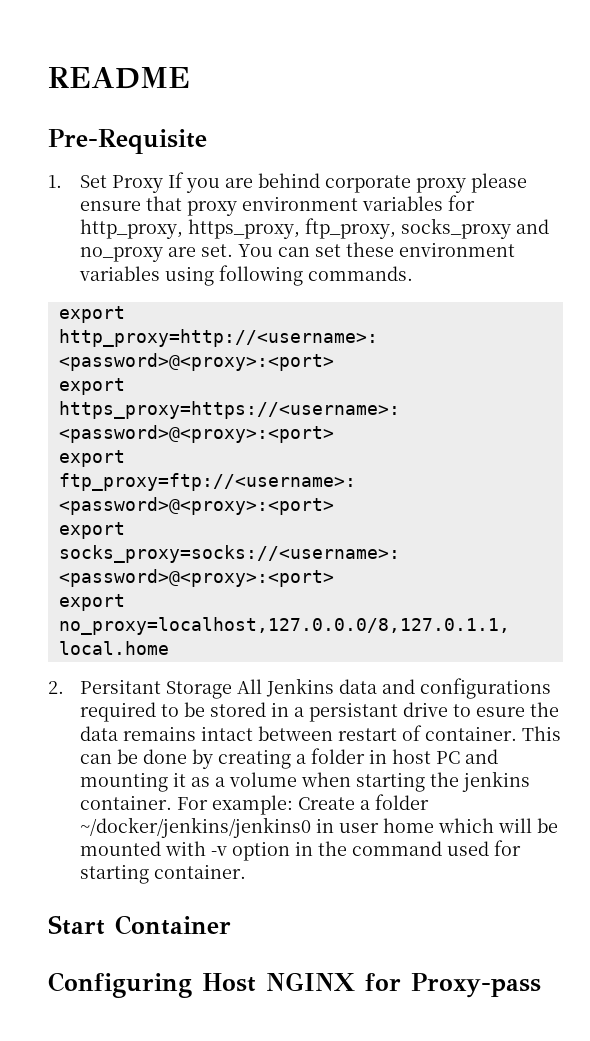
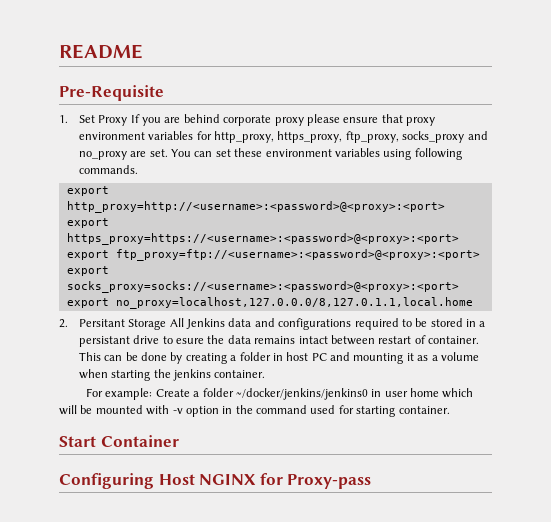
(172, 802) none -> (266, 374) //

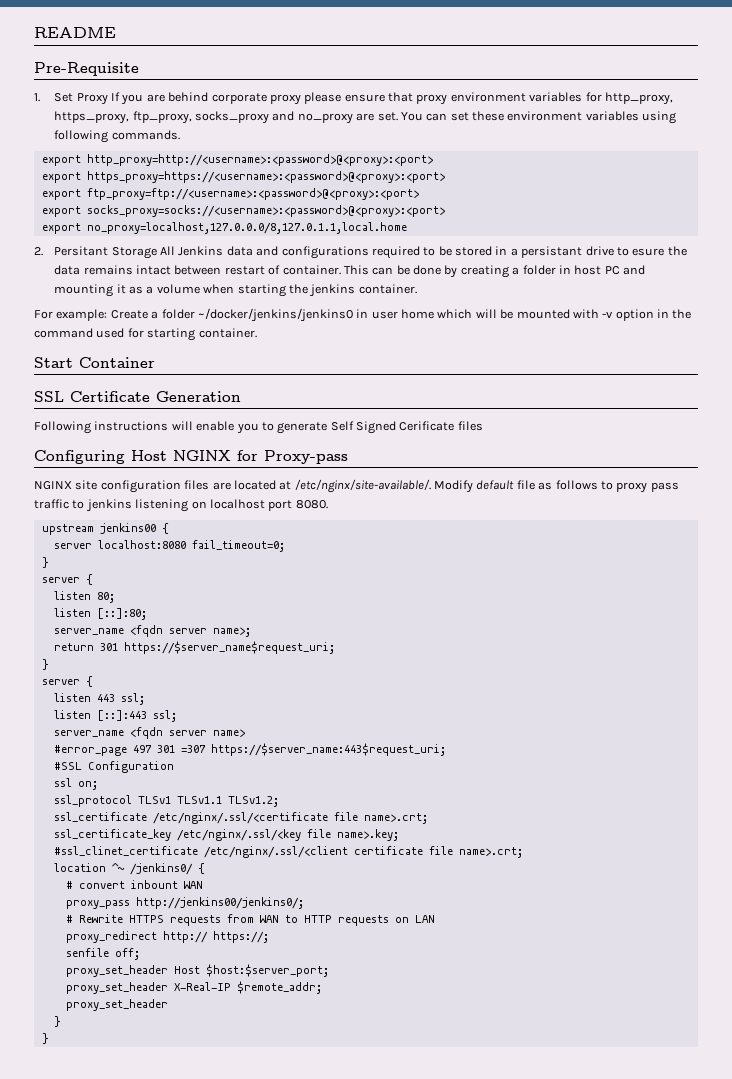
(179, 441) none -> [34,391,241,402] [34,421,483,434] // SSL Certificate Generation // Following instructions will enable you to generate Self Signed Cerificate files
(372, 481) none -> [34,479,679,493] [34,499,328,512] [41,523,169,535] [53,540,285,552] [41,557,49,568] [41,574,93,585] [53,591,115,603] [53,608,147,620] [53,625,251,637] [53,641,335,654] [41,659,49,670] [41,676,93,687] [53,693,145,705] [53,710,177,722] [53,727,245,739] [53,743,446,756] [53,761,174,773] [53,778,98,790] [53,795,279,807] [53,812,428,824] [53,829,399,841] [53,846,523,858] [53,863,205,875] [65,880,203,889] [65,897,304,909] [65,914,435,926] [65,931,269,943] [65,948,140,960] [65,964,329,977] [65,981,322,994] [65,999,168,1011] [53,1016,61,1027] [41,1033,49,1044] // NGINX site configuration files are located at /etc/nginx/site-available/. Modify default file as follows to proxy pass traffic to jenkins listening on localhost port 8080. // upstream jenkins00 { // server localhost:8080 fail_timeout=0; // } // server { // listen 80; // listen [::]:80; // server_name <fqdn server name>; // return 301 https://$server_name$request_uri; // } // server { // listen 443 ssl; // listen [::]:443 ssl; // server_name <fqdn server name> // #error_page 497 301 =307 https://$server_name:443$request_uri; // #SSL Configuration // ssl on; // ssl_protocol TLSv1 TLSv1.1 TLSv1.2; // ssl_certificate /etc/nginx/.ssl/<certificate file name>.crt; // ssl_certificate_key /etc/nginx/.ssl/<key file name>.key; // #ssl_clinet_certificate /etc/nginx/.ssl/<client certificate file name>.crt; // location ^~ /jenkins0/ { // # convert inbount WAN // proxy_pass http://jenkins00/jenkins0/; // # Rewrite HTTPS requests from WAN to HTTP requests on LAN // proxy_redirect http:// https://; // senfile off; // proxy_set_header Host $host:$server_port; // proxy_set_header X-Real-IP $remote_addr; // proxy_set_header // } // }

